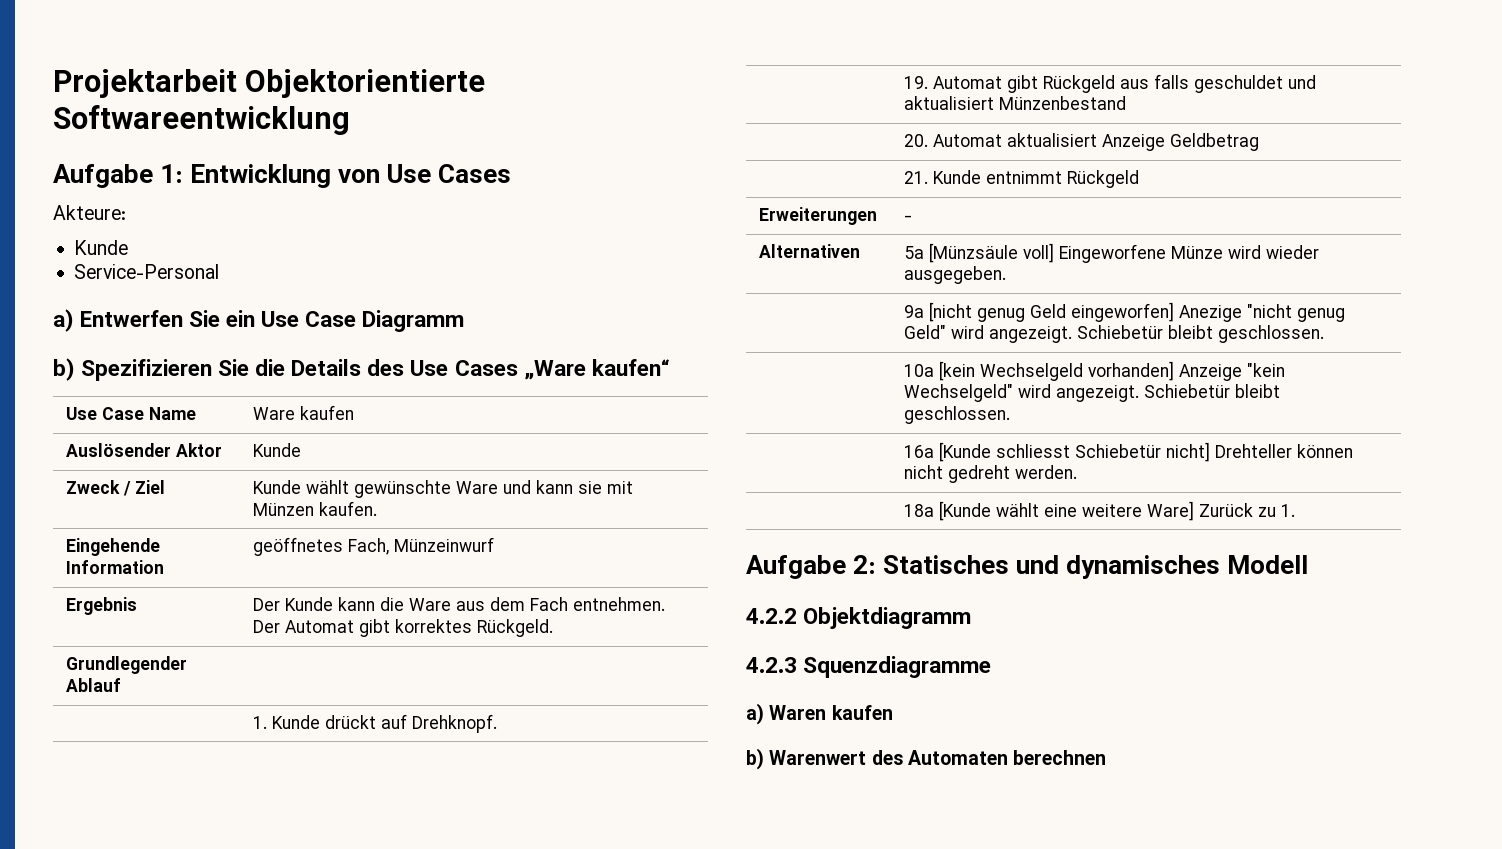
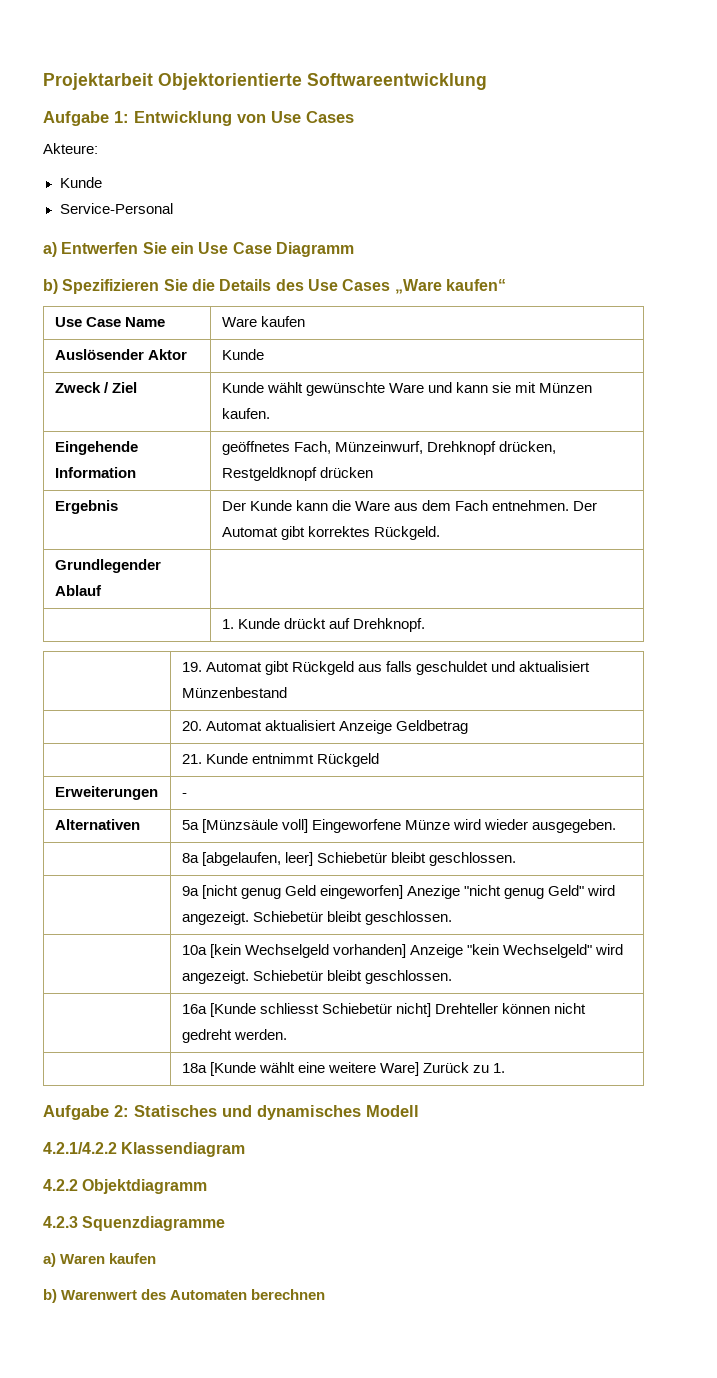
[394,537,495,552] Münzeinwurf -> [334,441,556,455] [221,467,373,481] Münzeinwurf, Drehknopf drücken, Restgeldknopf drücken
(1007, 275) none -> [181,852,516,866] // | 8a [abgelaufen, leer] Schiebetür bleibt geschlossen.
(1309, 564) none -> [43,1142,246,1157] // 4.2.1/4.2.2 Klassendiagram

